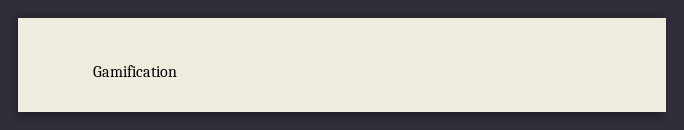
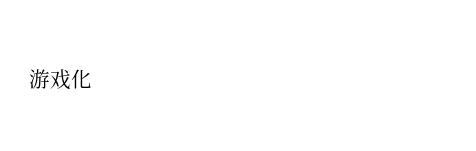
[93,65,177,77] Gamification -> [29,69,92,90] 游戏化

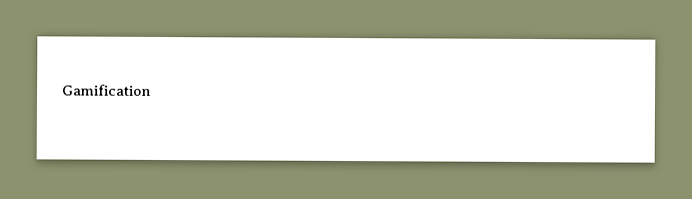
[29,69,92,90] 游戏化 -> [62,84,151,96] Gamification

